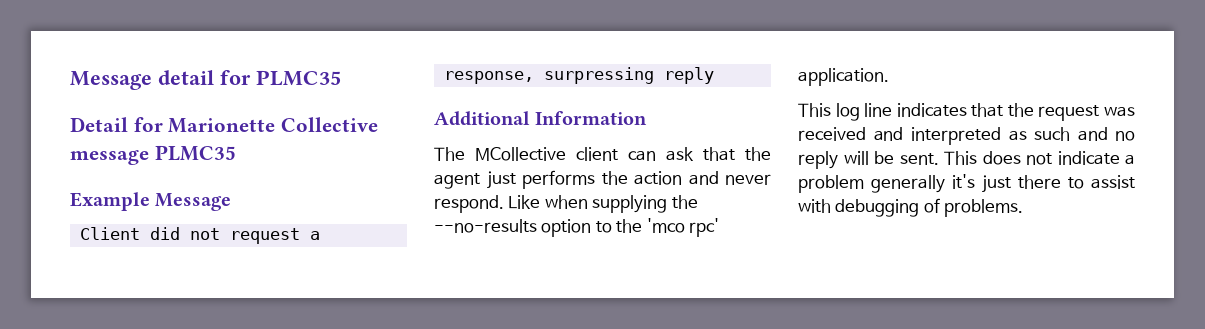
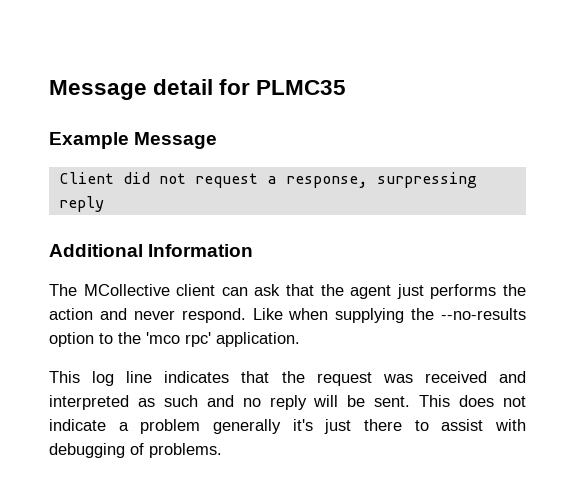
[70,117,379,133] [70,145,236,165] // Detail for Marionette Collective message PLMC35 -> (347, 87) none

